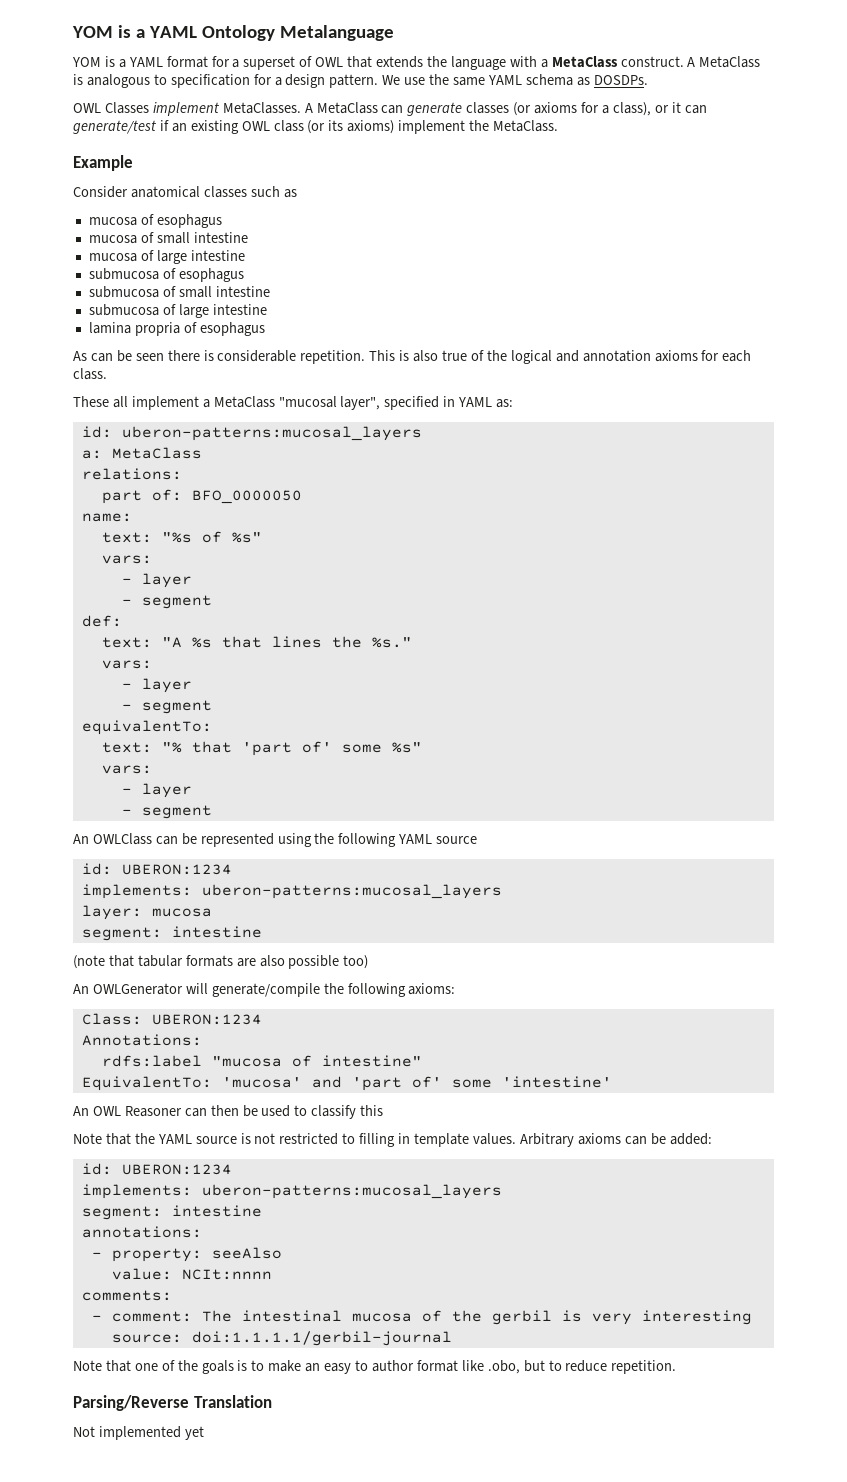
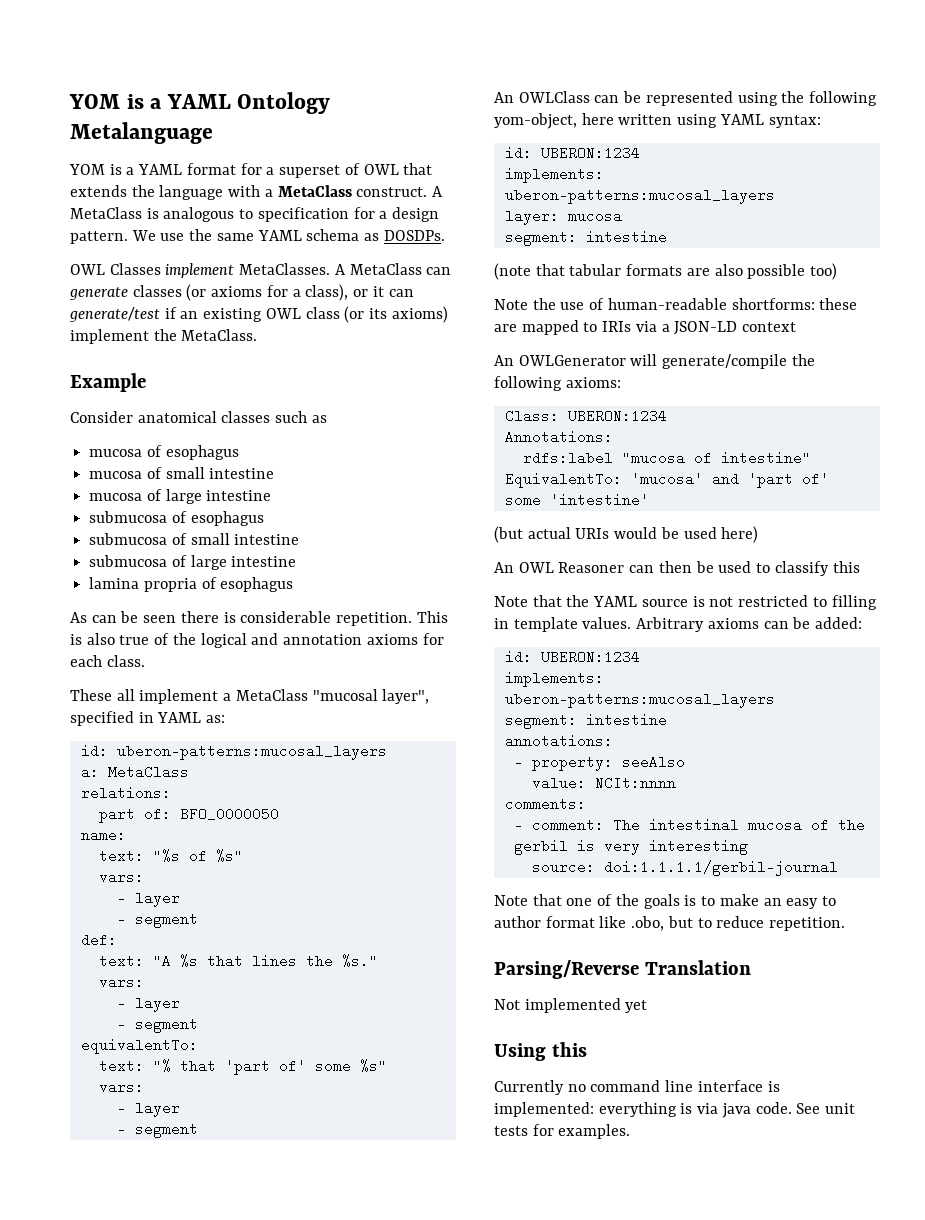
[398,834,478,844] YAML source -> [494,113,821,129] yom-object, here written using YAML syntax:
(369, 962) none -> [494,298,858,310] [494,320,797,335] // Note the use of human-readable shortforms: these are mapped to IRIs via a JSON-LD context
(612, 1082) none -> [494,526,759,543] // (but actual URIs would be used here)
(204, 1433) none -> [494,1042,587,1061] [494,1080,780,1095] [494,1102,856,1118] [494,1124,631,1139] // Using this // Currently no command line interface is implemented: everything is via java code. See unit tests for examples.

